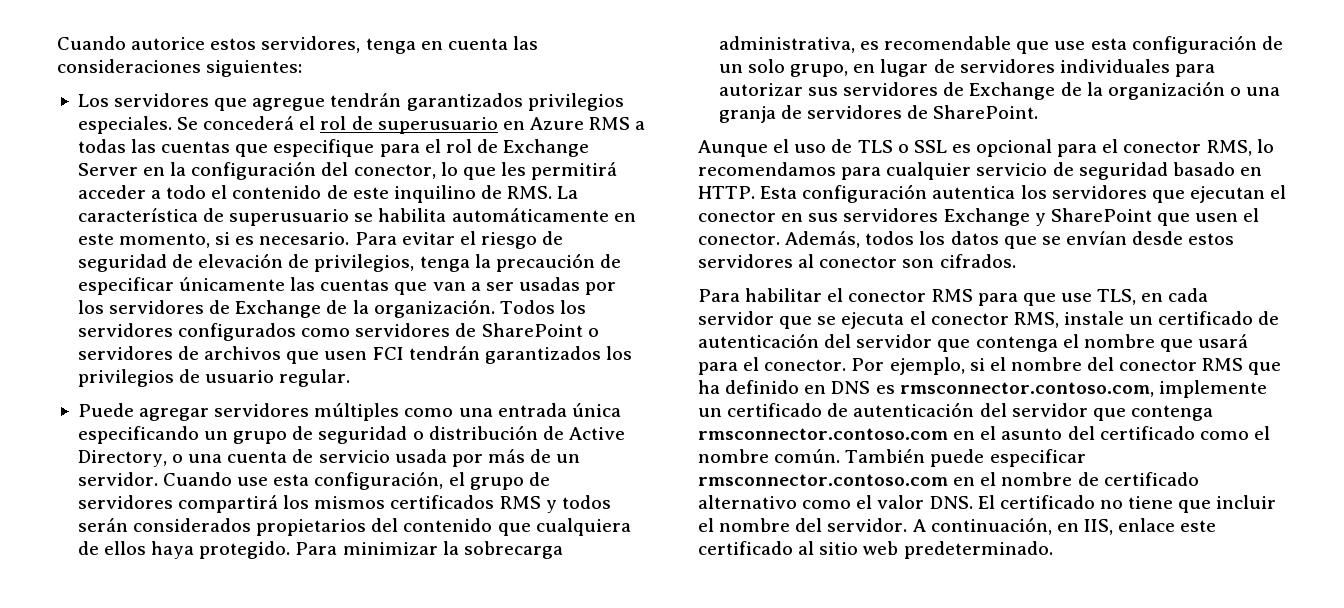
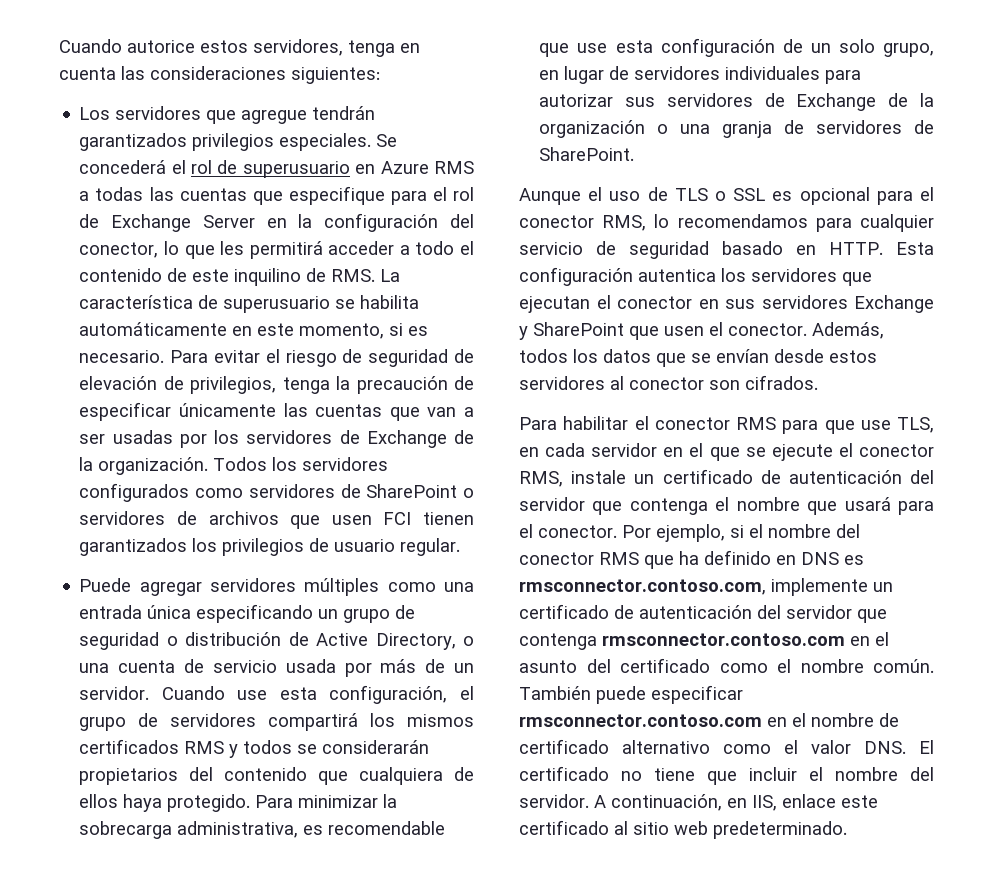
[408,346,480,360] tendrán -> [423,512,474,525] tienen
[77,518,252,532] serán considerados -> [297,740,430,754] se considerarán
[779,312,905,329] que se ejecuta -> [663,443,833,461] en el que se ejecute

